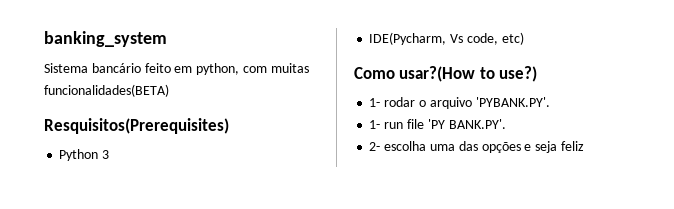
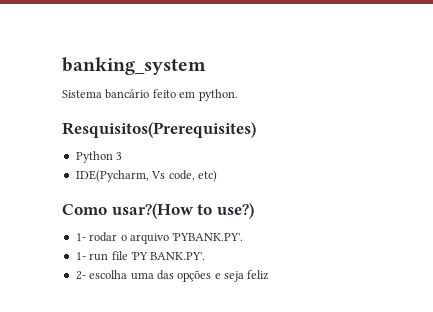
[196,63,309,75] [44,84,169,97] python, com muitas funcionalidades(BETA) -> [198,89,238,101] python.

